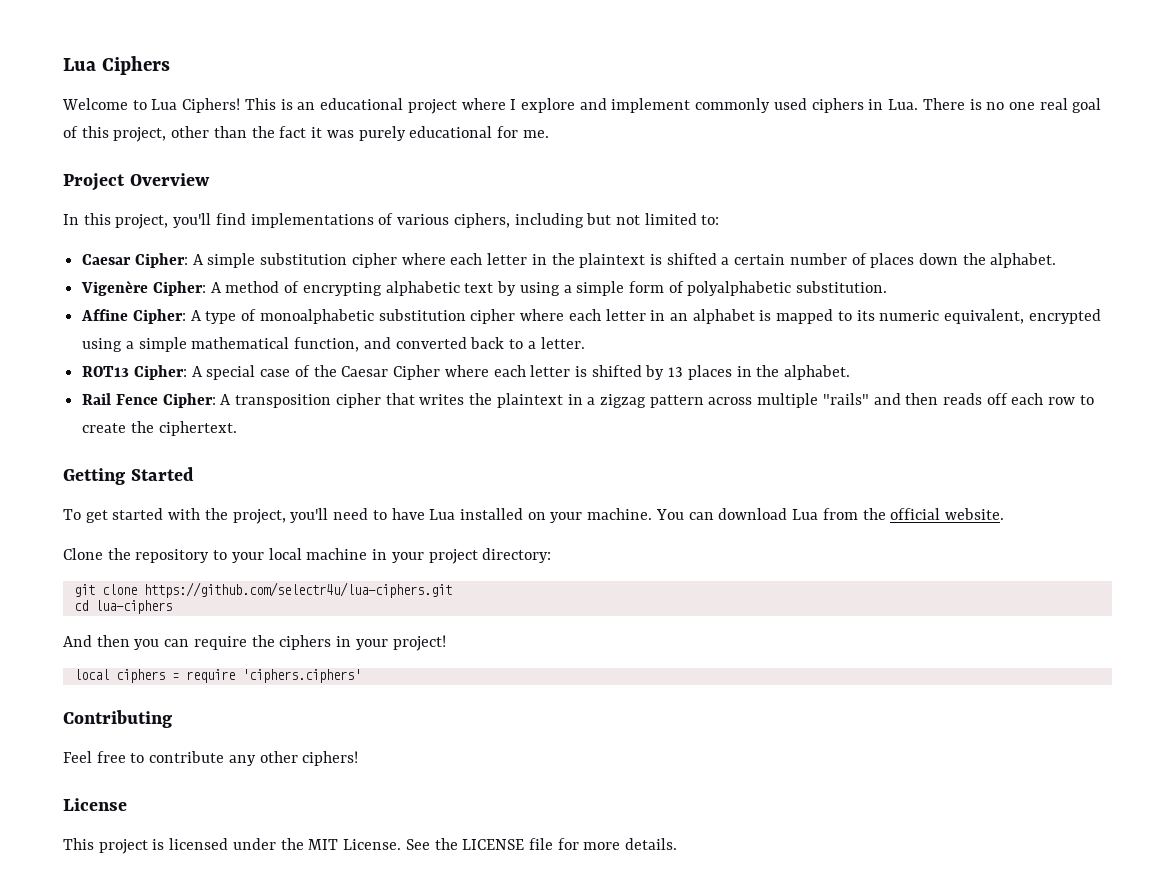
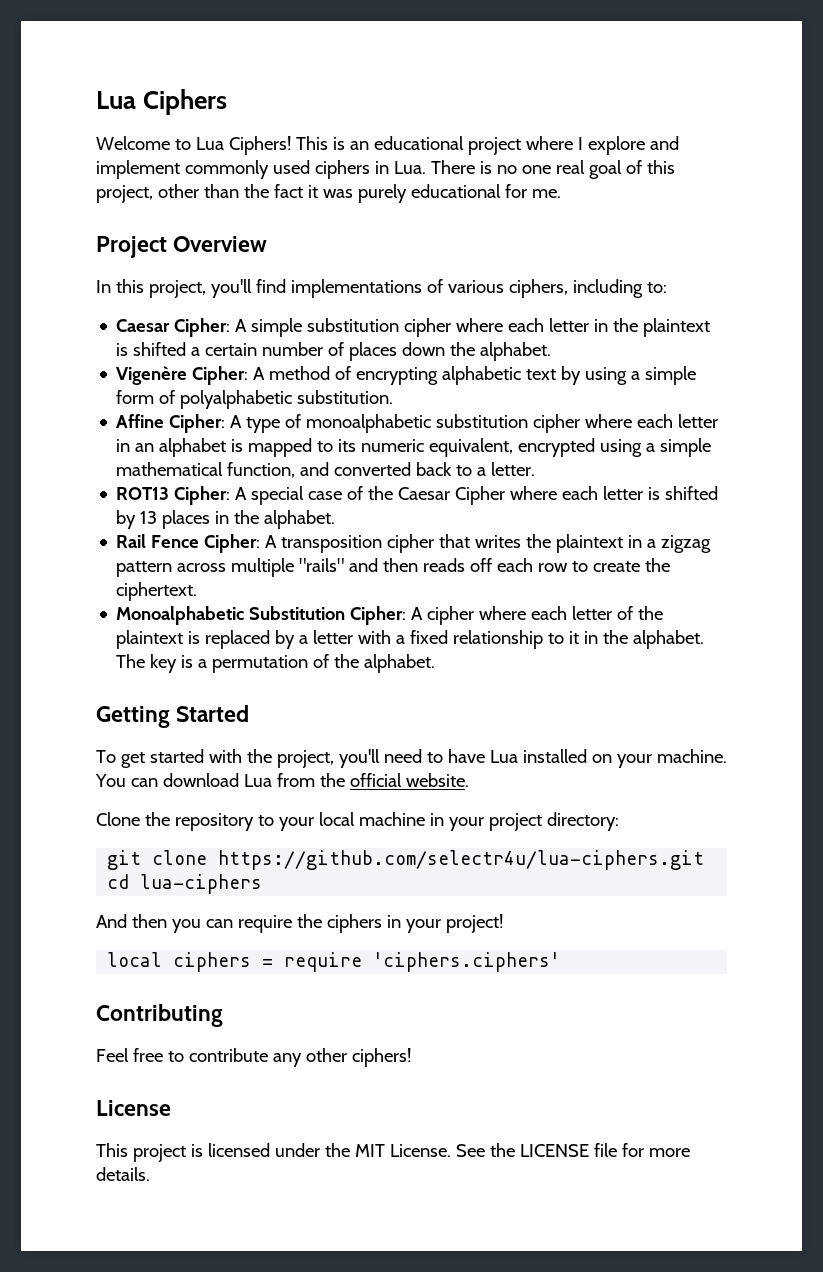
[586,213,697,225] but not limited -> (643, 288) none
(237, 428) none -> [116,606,664,625] [116,630,705,649] [116,654,436,673] // Monoalphabetic Substitution Cipher: A cipher where each letter of the plaintext is replaced by a letter with a fixed relationship to it in the alphabet. The key is a permutation of the alphabet.

